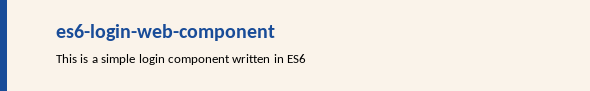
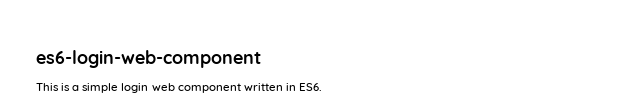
(165, 59) none -> [151,83,175,92] web
[287,54,306,63] ES6 -> [298,83,322,91] ES6.

